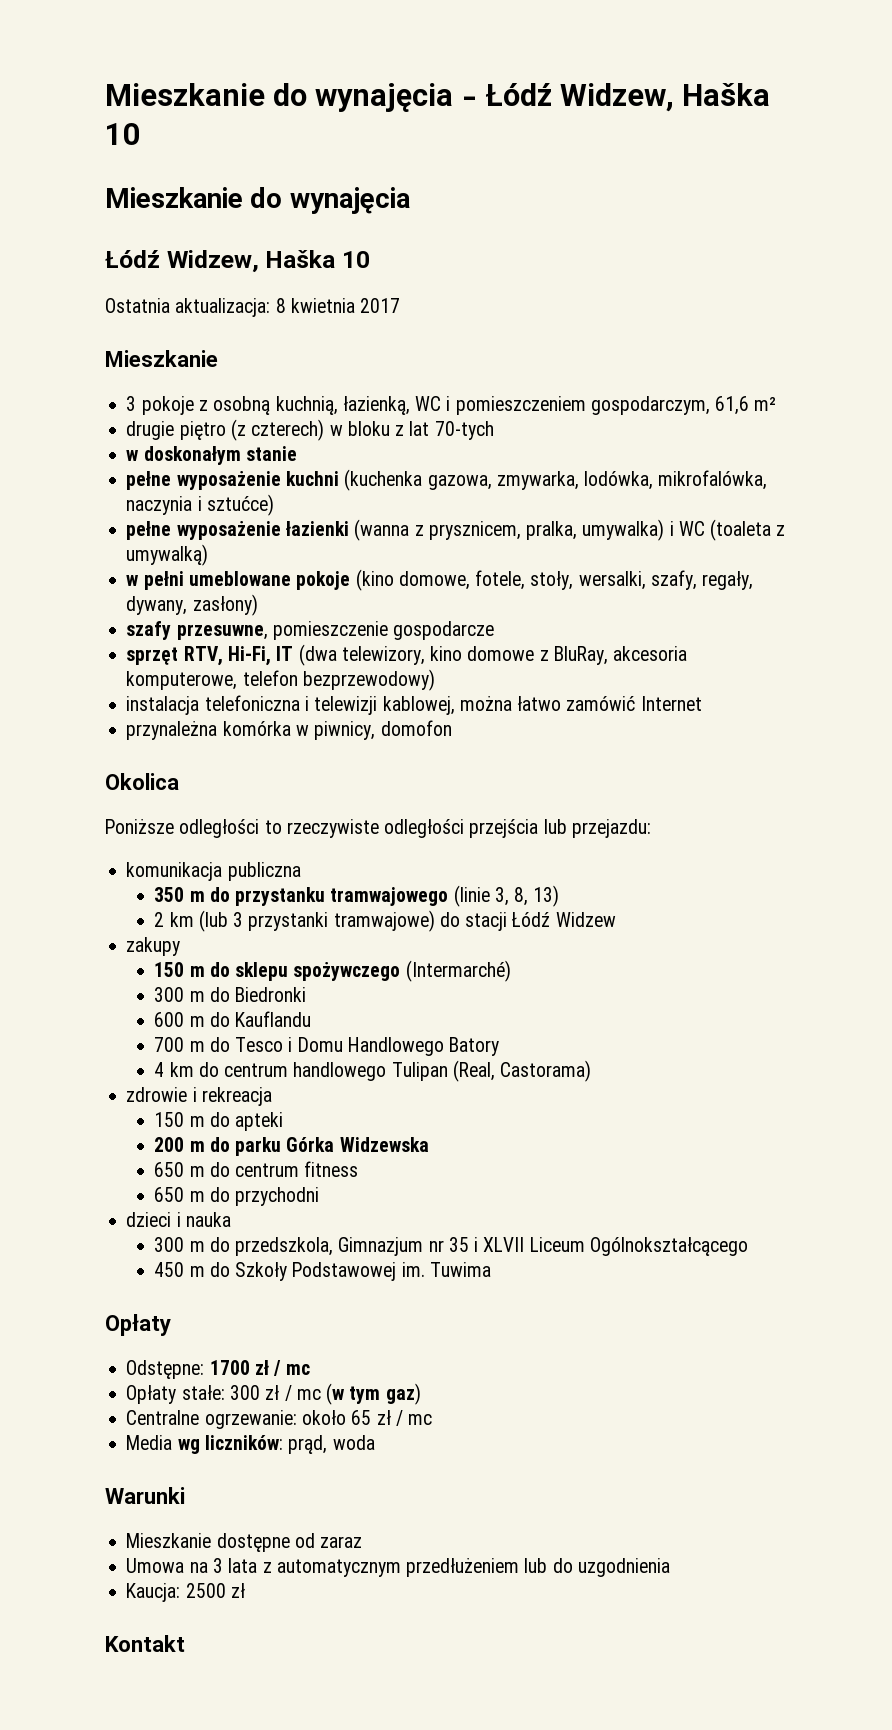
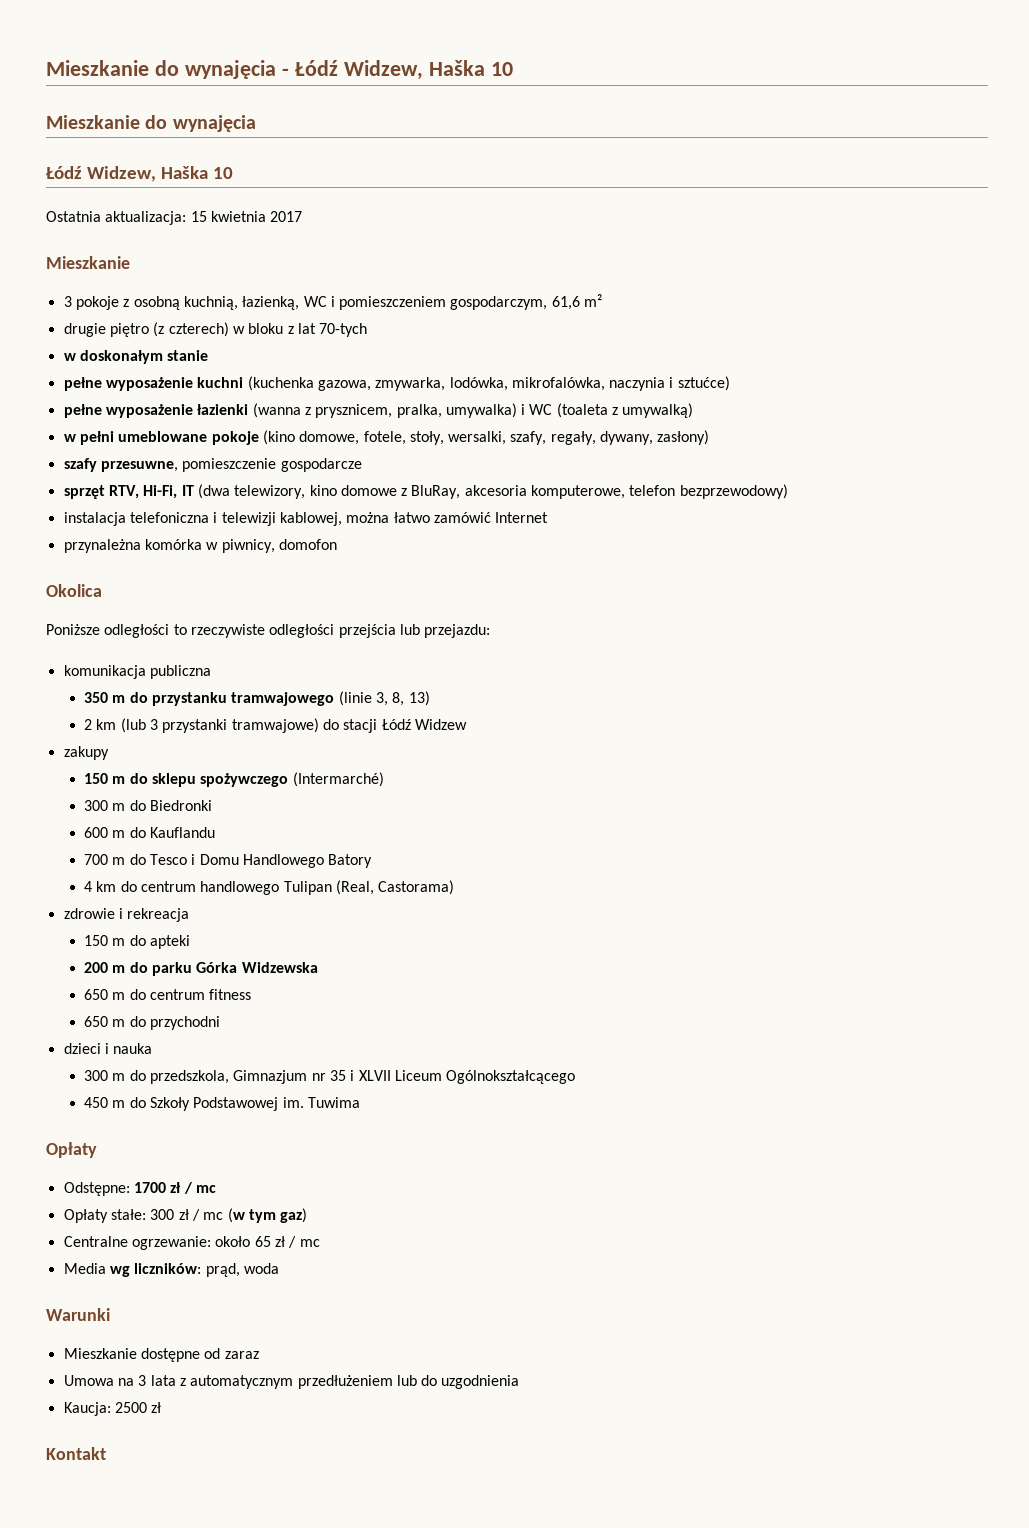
[275,298,286,313] 8 -> [190,211,207,222] 15

